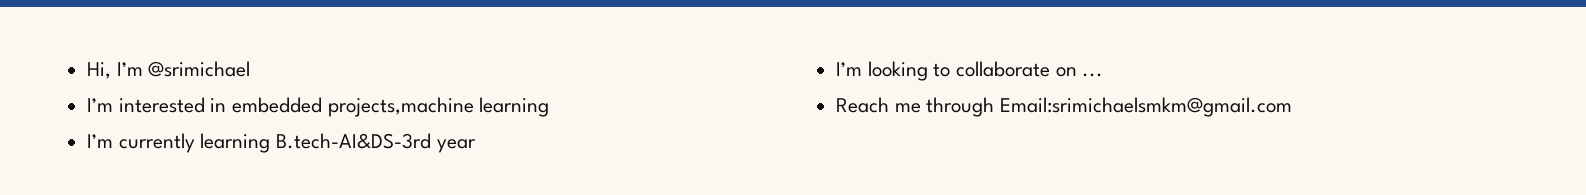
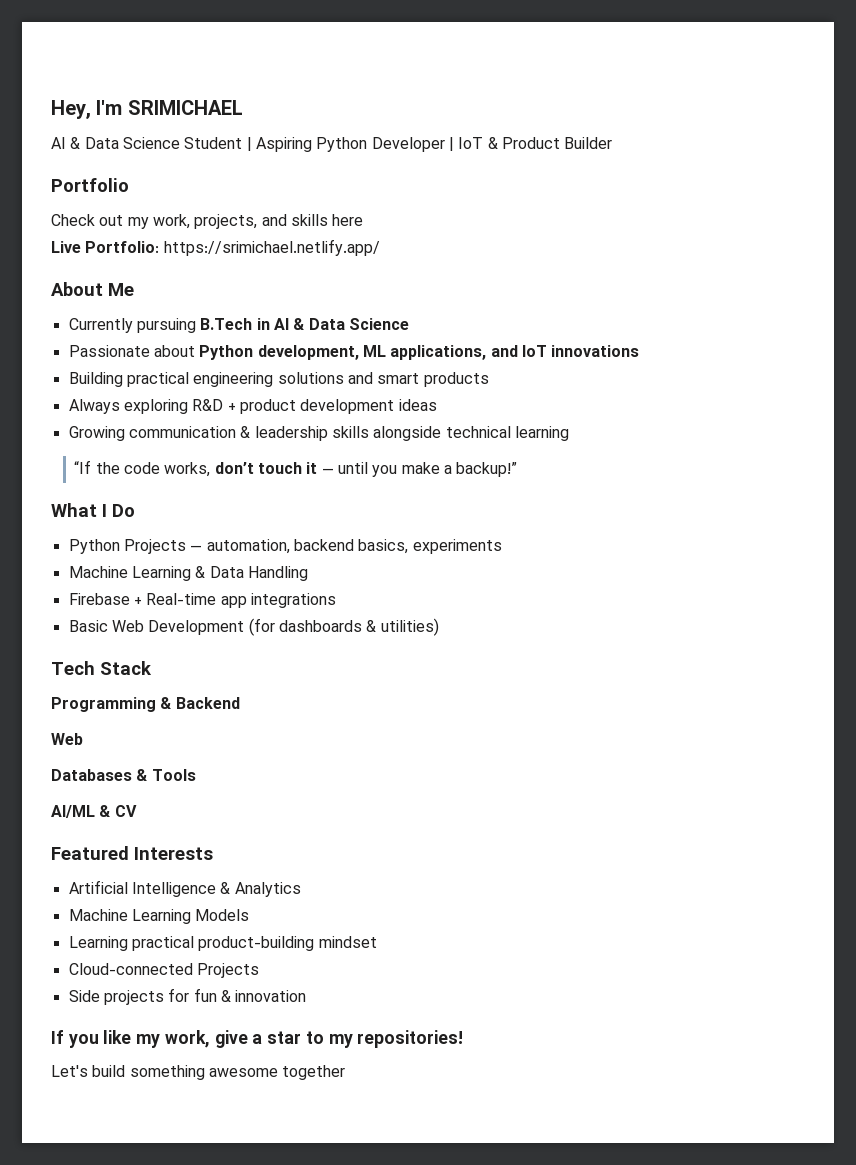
[87,61,251,79] [87,97,550,117] [87,133,476,153] [836,61,1104,81] [836,97,1293,117] Hi, I’m @srimichael // I’m interested in embedded projects,machine learning // I’m currently learning B.tech-AI&DS-3rd year // I’m looking to collaborate on ... // Reach me through Email:srimichaelsmkm@gmail.com -> [51,100,243,119] [51,137,613,152] [51,178,129,192] [51,214,364,229] [51,239,380,256] [51,282,134,296] [68,318,409,333] [68,345,640,360] [68,372,489,387] [68,399,437,414] [68,426,569,441] [74,460,518,477] [51,503,135,517] [68,539,502,554] [68,566,308,581] [68,593,336,608] [68,618,439,636] [51,661,152,675] [51,697,240,712] [51,733,83,745] [51,769,196,781] [51,805,137,818] [51,846,213,860] [68,880,301,897] [68,909,250,924] [68,936,377,951] [68,963,259,978] [68,988,307,1005] [51,1030,464,1048] [51,1065,346,1080] Hey, I'm SRIMICHAEL // AI & Data Science Student | Aspiring Python Developer | IoT & Product Builder // Portfolio // Check out my work, projects, and skills here // Live Portfolio: https://srimichael.netlify.app/ // About Me // Currently pursuing B.Tech in AI & Data Science // Passionate about Python development, ML applications, and IoT innovations // Building practical engineering solutions and smart products // Always exploring R&D + product development ideas // Growing communication & leadership skills alongside technical learning // “If the code works, don’t touch it — until you make a backup!” // What I Do // Python Projects — automation, backend basics, experiments // Machine Learning & Data Handling // Firebase + Real-time app integrations // Basic Web Development (for dashboards & utilities) // Tech Stack // Programming & Backend // Web // Databases & Tools // AI/ML & CV // Featured Interests // Artificial Intelligence & Analytics // Machine Learning Models // Learning practical product-building mindset // Cloud-connected Projects // Side projects for fun & innovation // If you like my work, give a star to my repositories! // Let's build something awesome together

